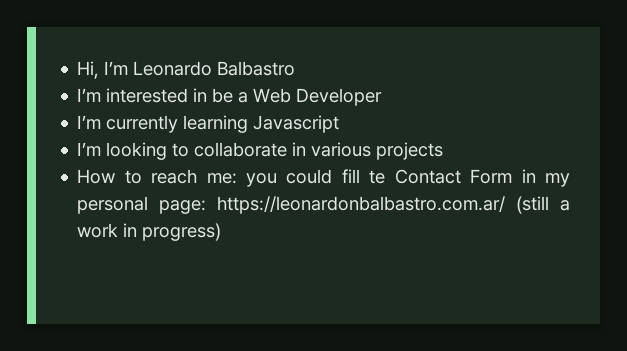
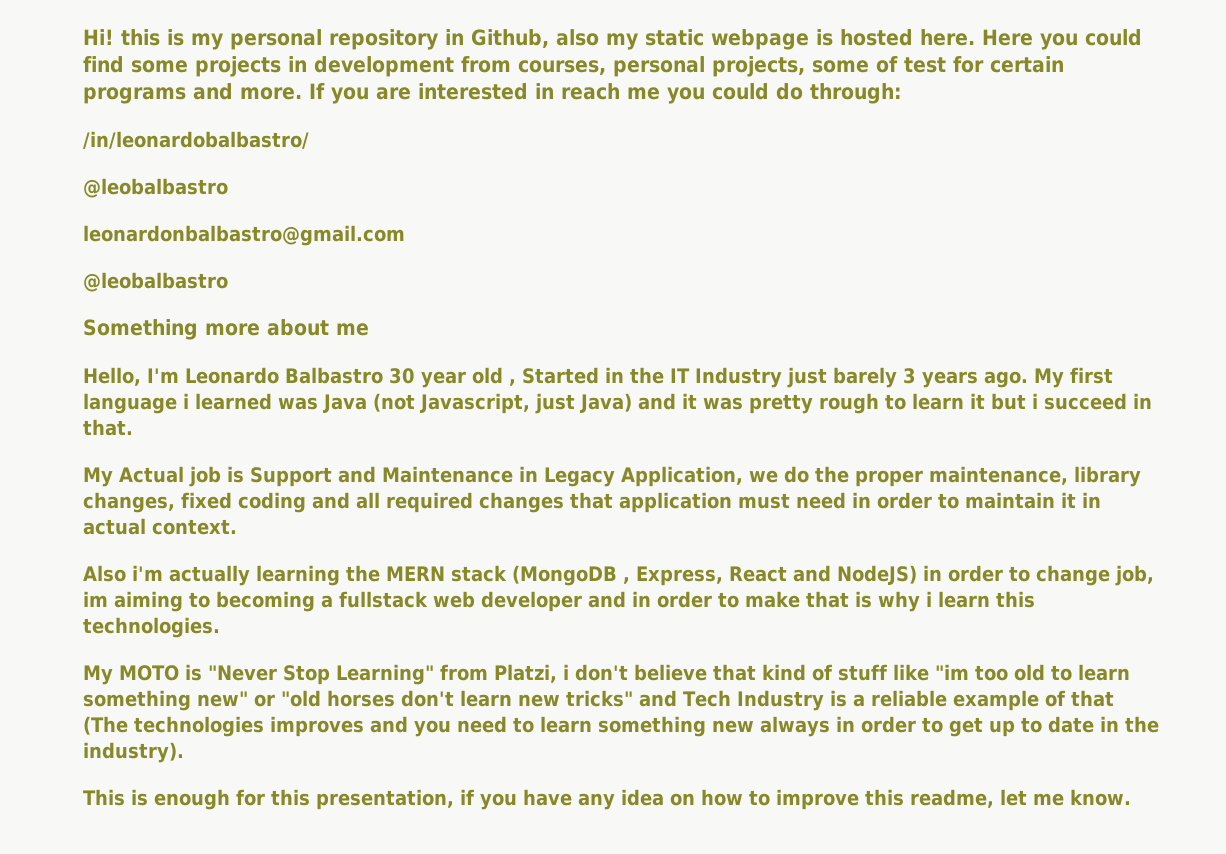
[77,61,296,79] [77,88,383,106] [77,115,340,133] [77,142,444,160] [77,169,571,187] [77,196,570,214] [77,223,222,241] Hi, I’m Leonardo Balbastro // I’m interested in be a Web Developer // I’m currently learning Javascript // I’m looking to collaborate in various projects // How to reach me: you could fill te Contact Form in my personal page: https://leonardonbalbastro.com.ar/ (still a work in progress) -> [83,29,1142,50] [83,56,1064,77] [83,83,902,104] [83,131,309,149] [83,178,228,198] [83,225,405,246] [83,272,228,292] [83,319,369,340] [83,367,1113,388] [83,393,1152,414] [83,419,133,436] [83,466,1141,487] [83,492,1101,513] [83,518,237,535] [83,565,1154,586] [83,591,1035,612] [83,617,220,638] [83,664,1130,685] [83,690,1114,711] [83,716,1159,737] [83,742,184,763] [83,789,1131,810] Hi! this is my personal repository in Github, also my static webpage is hosted here. Here you could find some projects in development from courses, personal projects, some of test for certain programs and more. If you are interested in reach me you could do through: // /in/leonardobalbastro/ // @leobalbastro // leonardonbalbastro@gmail.com // @leobalbastro // Something more about me // Hello, I'm Leonardo Balbastro 30 year old , Started in the IT Industry just barely 3 years ago. My first language i learned was Java (not Javascript, just Java) and it was pretty rough to learn it but i succeed in that. // My Actual job is Support and Maintenance in Legacy Application, we do the proper maintenance, library changes, fixed coding and all required changes that application must need in order to maintain it in actual context. // Also i'm actually learning the MERN stack (MongoDB , Express, React and NodeJS) in order to change job, im aiming to becoming a fullstack web developer and in order to make that is why i learn this technologies. // My MOTO is "Never Stop Learning" from Platzi, i don't believe that kind of stuff like "im too old to learn something new" or "old horses don't learn new tricks" and Tech Industry is a reliable example of that (The technologies improves and you need to learn something new always in order to get up to date in the industry). // This is enough for this presentation, if you have any idea on how to improve this readme, let me know.

